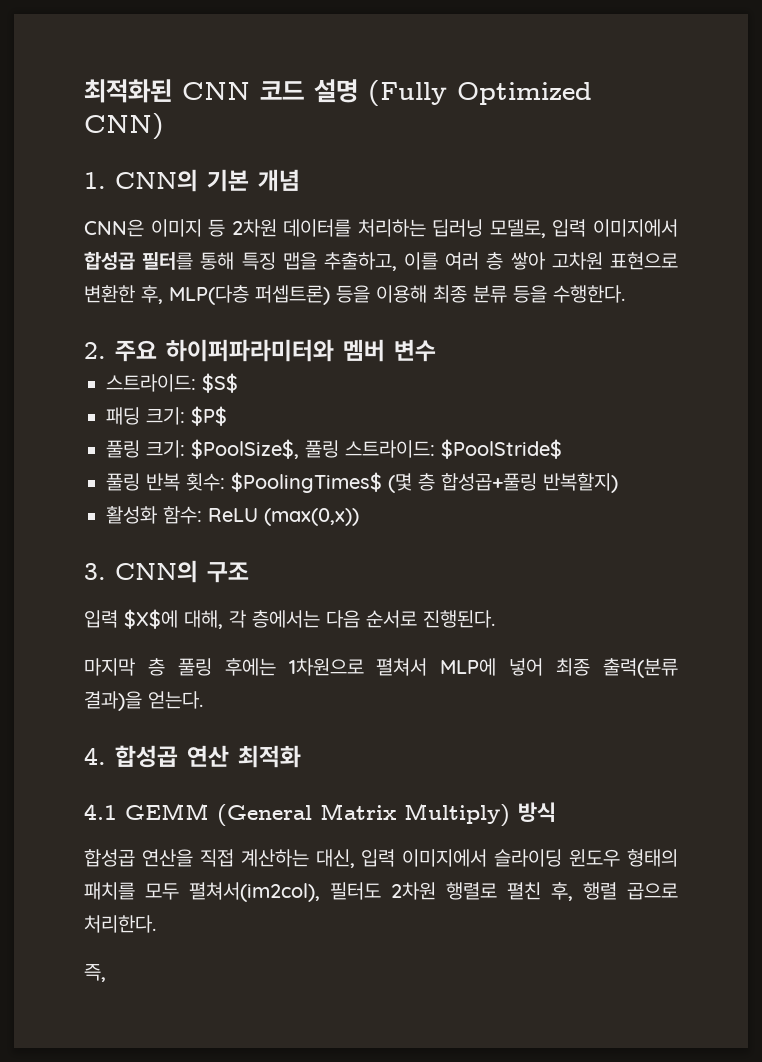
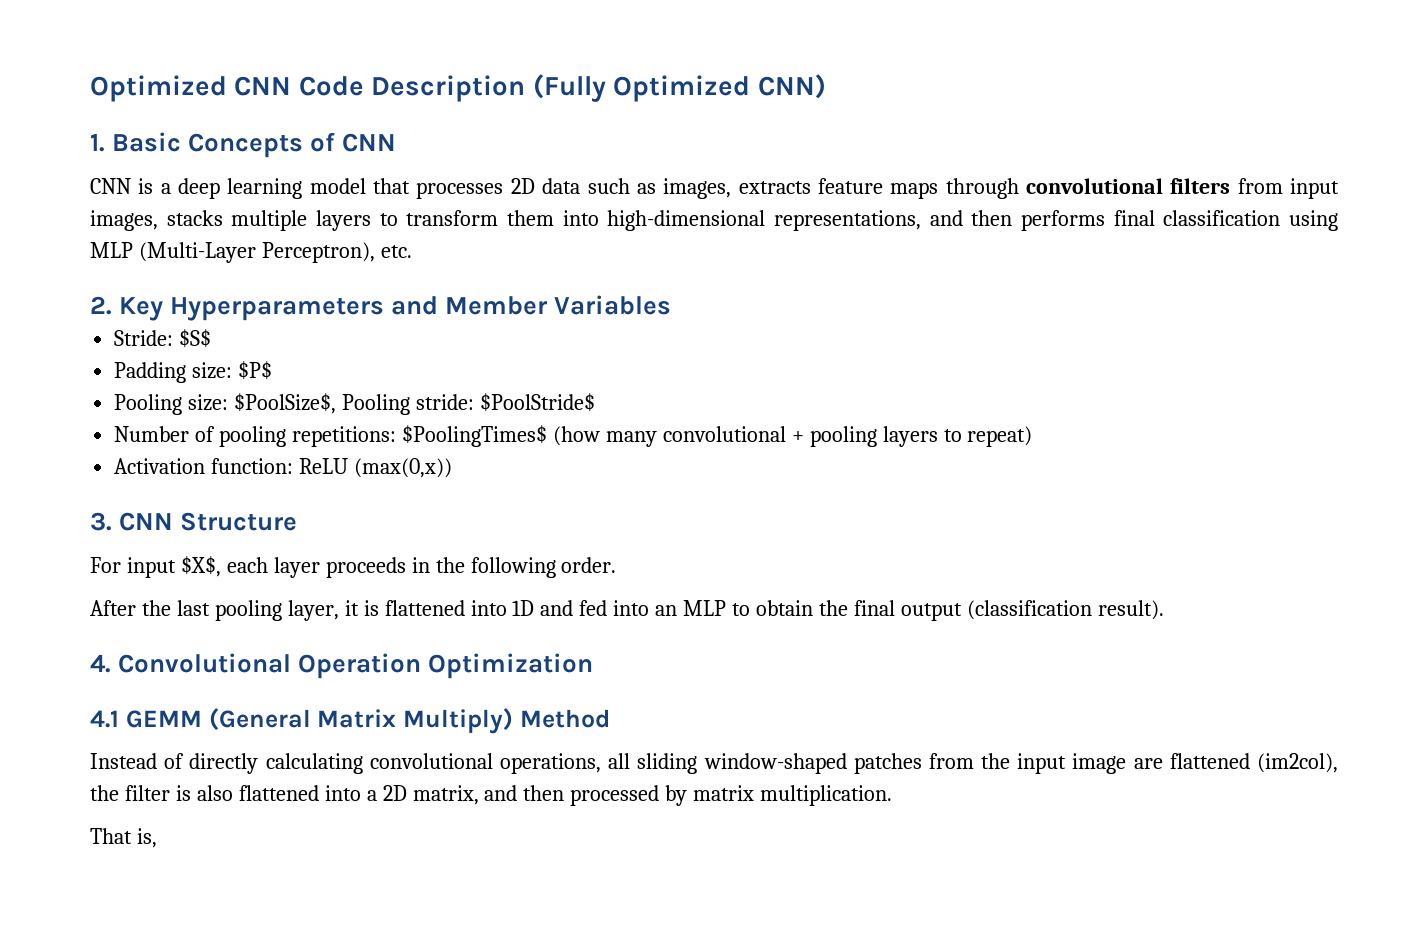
[84,79,358,103] 최적화된 CNN 코드 설명 -> [90,75,526,102] Optimized CNN Code Description
[115,169,300,192] [84,219,678,238] [84,251,678,271] [84,285,625,305] [84,339,436,362] [106,374,196,392] CNN의 기본 개념 // CNN은 이미지 등 2차원 데이터를 처리하는 딥러닝 모델로, 입력 이미지에서 합성곱 필터를 통해 특징 맵을 추출하고, 이를 여러 층 쌓아 고차원 표현으로 변환한 후, MLP(다층 퍼셉트론) 등을 이용해 최종 분류 등을 수행한다. // 2. 주요 하이퍼파라미터와 멤버 변수 // 스트라이드: -> [112,132,397,158] [90,178,1339,199] [90,210,1338,231] [90,242,412,263] [90,295,672,321] [114,330,174,346] Basic Concepts of CNN // CNN is a deep learning model that processes 2D data such as images, extracts feature maps through convolutional filters from input images, stacks multiple layers to transform them into high-dimensional representations, and then performs final classification using MLP (Multi-Layer Perceptron), etc. // 2. Key Hyperparameters and Member Variables // Stride:
[106,407,185,425] 패딩 크기: -> [114,362,233,383] Padding size:
[106,439,562,459] [106,472,618,493] [106,506,359,526] [84,560,249,583] [84,609,495,629] [84,658,679,678] [84,691,203,711] [84,745,301,768] 풀링 크기: $PoolSize$, 풀링 스트라이드: $PoolStride$ // 풀링 반복 횟수: $PoolingTimes$ (몇 층 합성곱+풀링 반복할지) // 활성화 함수: ReLU (max(0,x)) // 3. CNN의 구조 // 입력 $X$에 대해, 각 층에서는 다음 순서로 진행된다. // 마지막 층 풀링 후에는 1차원으로 펼쳐서 MLP에 넣어 최종 출력(분류 결과)을 얻는다. // 4. 합성곱 연산 최적화 -> [114,393,595,415] [114,425,1033,447] [114,458,453,478] [90,512,298,531] [90,556,617,578] [90,600,1164,621] [90,653,594,679] Pooling size: $PoolSize$, Pooling stride: $PoolStride$ // Number of pooling repetitions: $PoolingTimes$ (how many convolutional + pooling layers to repeat) // Activation function: ReLU (max(0,x)) // 3. CNN Structure // For input $X$, each layer proceeds in the following order. // After the last pooling layer, it is flattened into 1D and fed into an MLP to obtain the final output (classification result). // 4. Convolutional Operation Optimization
[518,802,556,822] [84,849,679,868] [84,882,678,902] [84,915,156,933] [84,964,106,982] 방식 // 합성곱 연산을 직접 계산하는 대신, 입력 이미지에서 슬라이딩 윈도우 형태의 패치를 모두 펼쳐서(im2col), 필터도 2차원 행렬로 펼친 후, 행렬 곱으로 처리한다. // 즉, -> [519,709,610,728] [90,753,1338,774] [90,785,893,806] [90,828,157,848] Method // Instead of directly calculating convolutional operations, all sliding window-shaped patches from the input image are flattened (im2col), the filter is also flattened into a 2D matrix, and then processed by matrix multiplication. // That is,

